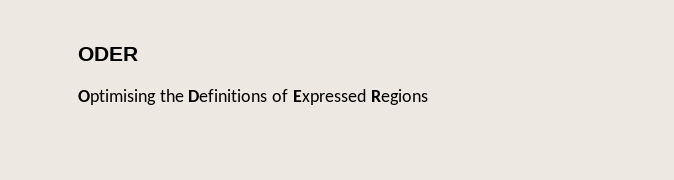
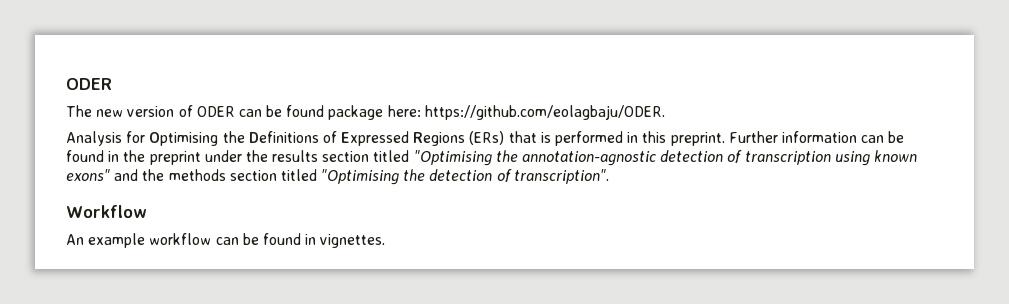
(138, 54) none -> [66,105,665,120] [66,131,146,146] The new version of ODER can be found package here: https://github.com/eolagbaju/ODER. // Analysis for
(428, 97) none -> [469,131,905,146] [66,150,917,166] [66,169,609,185] [66,205,147,218] [66,233,386,248] (ERs) that is performed in this preprint. Further information can be found in the preprint under the results section titled "Optimising the annotation-agnostic detection of transcription using known exons" and the methods section titled "Optimising the detection of transcription". // Workflow // An example workflow can be found in vignettes.

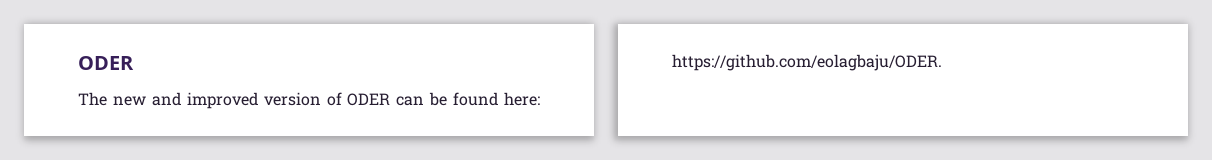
(124, 113) none -> [151,92,258,109] and improved
[328,105,384,120] package -> (499, 99) none
[66,131,905,146] [66,150,917,166] [66,169,609,185] [66,205,147,218] [66,233,386,248] // Analysis for Optimising the Definitions of Expressed Regions (ERs) that is performed in this preprint. Further information can be found in the preprint under the results section titled "Optimising the annotation-agnostic detection of transcription using known exons" and the methods section titled "Optimising the detection of transcription". // Workflow // An example workflow can be found in vignettes. -> (942, 62) none

